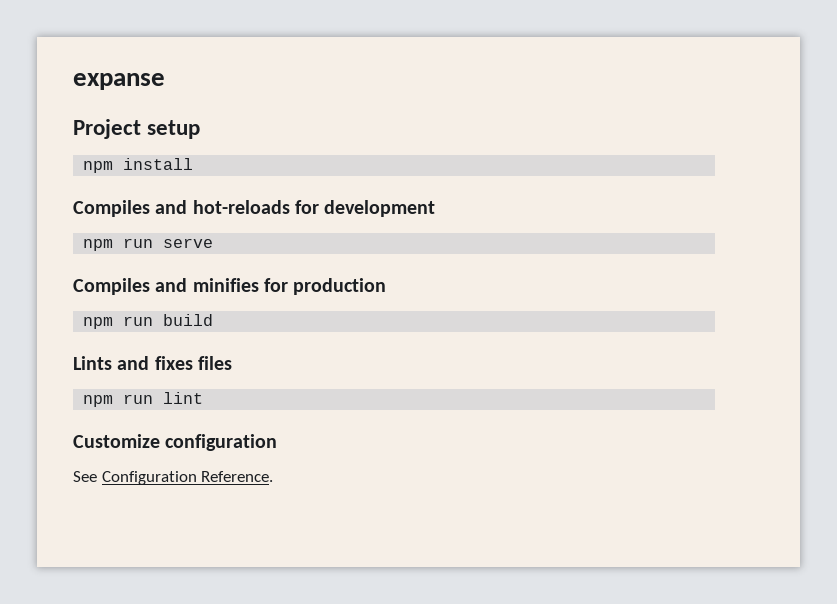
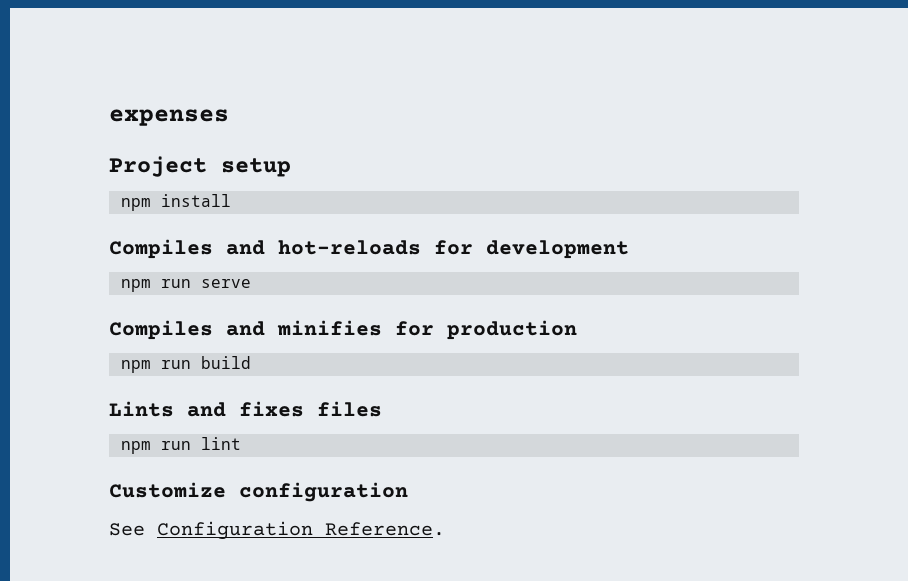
[73,73,165,90] expanse -> [109,109,229,126] expenses

